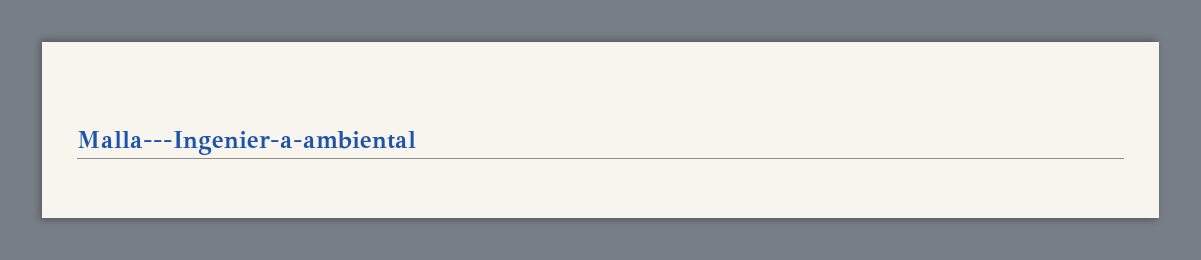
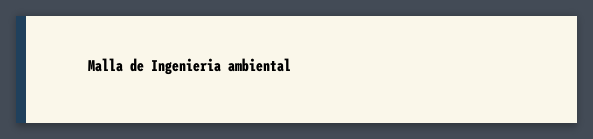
[77,131,416,155] Malla---Ingenier-a-ambiental -> [88,58,291,75] Malla de Ingenieria ambiental

